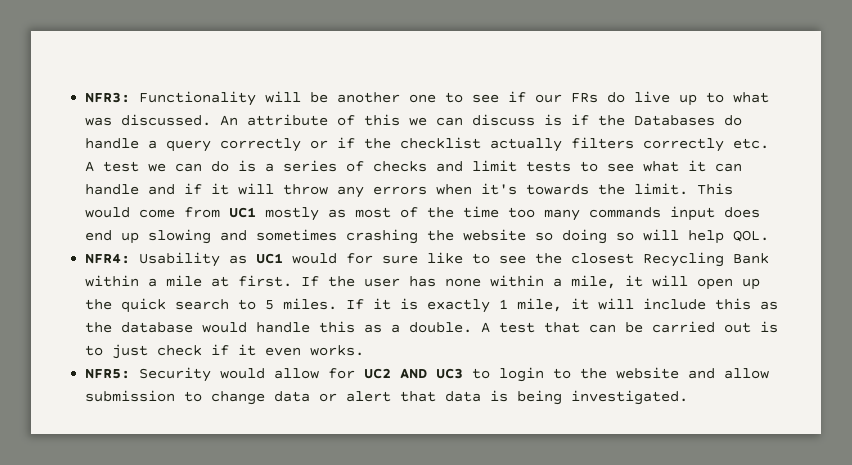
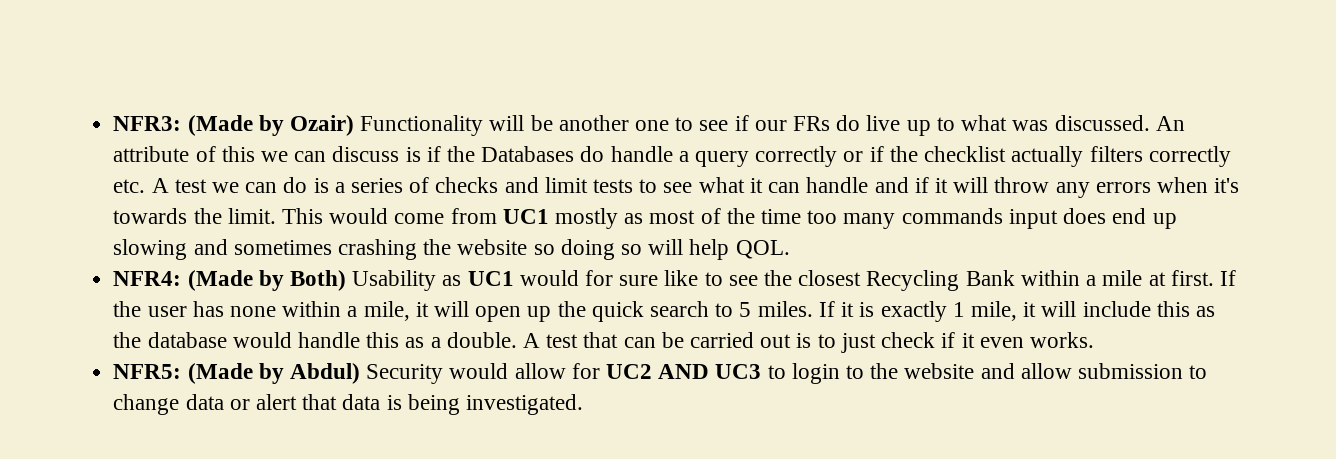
(131, 97) none -> [187,115,354,136] (Made by Ozair)
(131, 258) none -> [187,270,346,291] (Made by Both)
(131, 374) none -> [187,363,360,384] (Made by Abdul)

